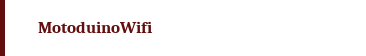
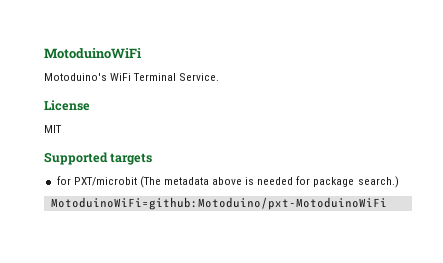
[38,21,152,33] MotoduinoWifi -> [44,48,141,59] [44,73,220,81] [44,100,90,111] [44,125,62,133] [44,152,153,165] [56,176,399,188] [50,197,387,210] MotoduinoWiFi // Motoduino's WiFi Terminal Service. // License // MIT // Supported targets // for PXT/microbit (The metadata above is needed for package search.) // MotoduinoWiFi=github:Motoduino/pxt-MotoduinoWiFi

